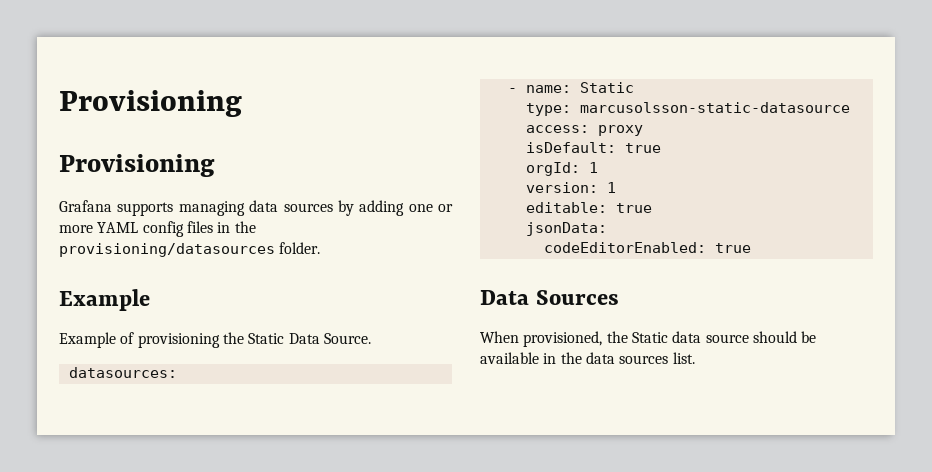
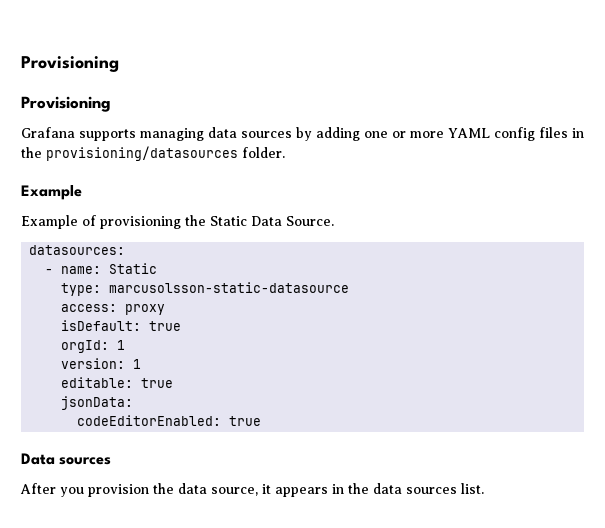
[535,290,619,305] [480,331,817,347] [480,352,539,364] Sources // When provisioned, the Static data source should be available -> [59,457,112,465] [20,483,328,497] sources // After you provision the data source, it appears

